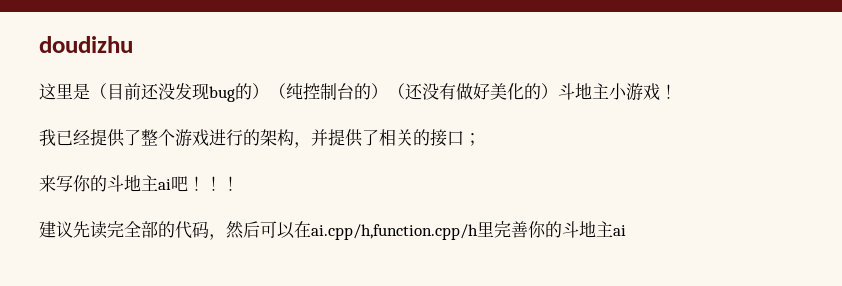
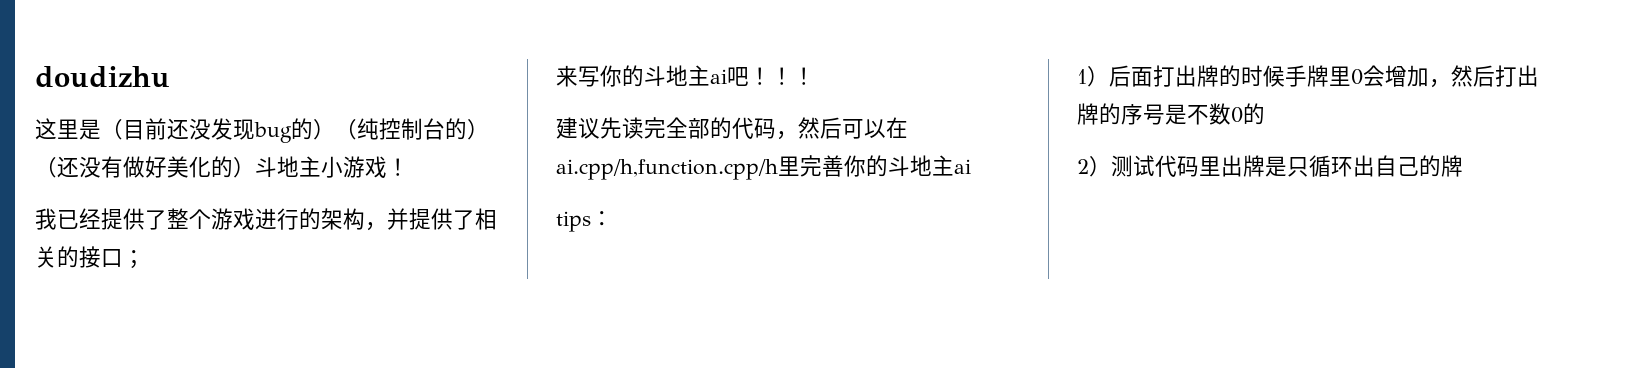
(626, 230) none -> [556,211,613,232] [1077,65,1539,88] [1077,103,1265,125] [1077,155,1463,177] // tips： // 1）后面打出牌的时候手牌里0会增加，然后打出牌的序号是不数0的 // 2）测试代码里出牌是只循环出自己的牌

